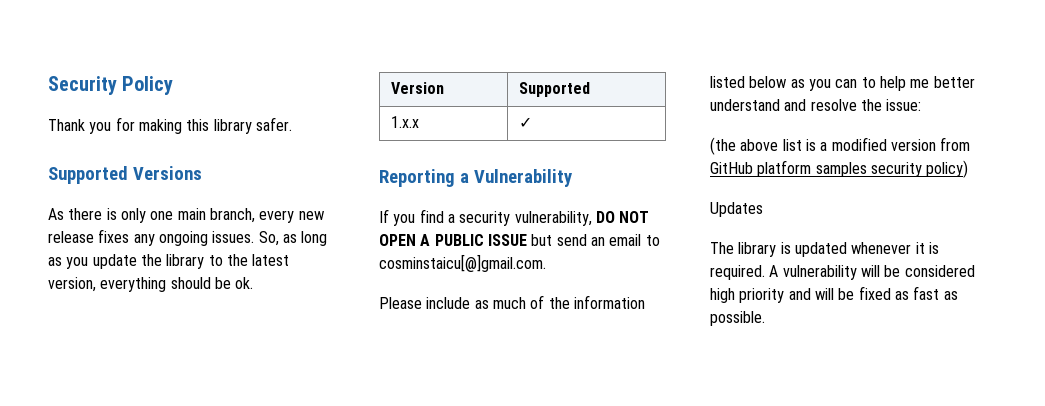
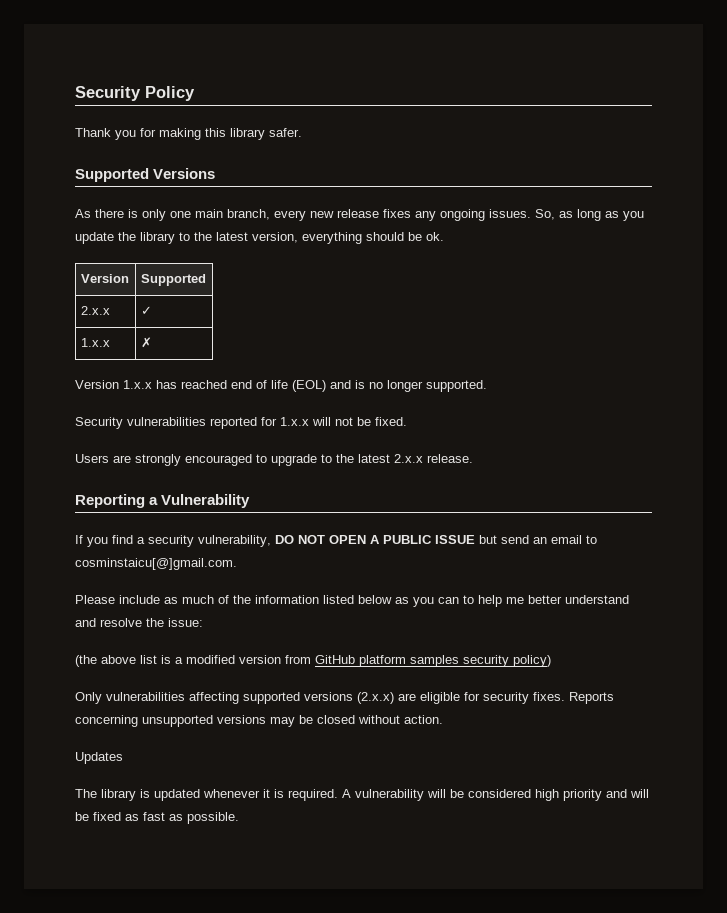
(590, 89) none -> [80,306,110,315] [140,306,152,315] // 2.x.x | ✓
[518,117,532,128] ✓ -> [140,337,152,348] [75,380,487,392] [75,417,407,429] [75,454,473,466] ✗ // Version 1.x.x has reached end of life (EOL) and is no longer supported. // Security vulnerabilities reported for 1.x.x will not be fixed. // Users are strongly encouraged to upgrade to the latest 2.x.x release.
(969, 169) none -> [75,692,614,704] [75,715,443,727] // Only vulnerabilities affecting supported versions (2.x.x) are eligible for security fixes. Reports concerning unsupported versions may be closed without action.

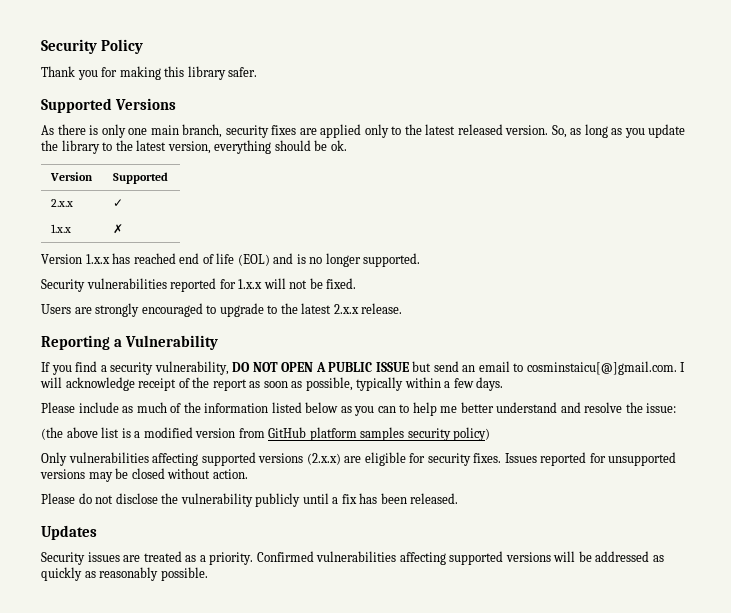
[274,209,531,221] every new release fixes any ongoing issues. -> [225,124,549,138] security fixes are applied only to the latest released version.
(237, 564) none -> [680,362,686,372] [40,377,504,391] I will acknowledge receipt of the report as soon as possible, typically within a few days.
[569,692,614,704] [75,715,138,727] Reports concerning -> [504,452,606,466] Issues reported for
[75,752,123,764] [75,789,649,801] [75,812,183,821] Updates // The library is updated whenever it is required. A vulnerability will be considered high priority and will be fixed as fast as -> [41,493,459,507] [41,525,97,540] [41,551,664,565] [41,567,159,581] Please do not disclose the vulnerability publicly until a fix has been released. // Updates // Security issues are treated as a priority. Confirmed vulnerabilities affecting supported versions will be addressed as quickly as reasonably

